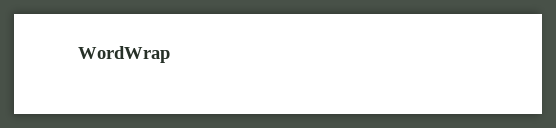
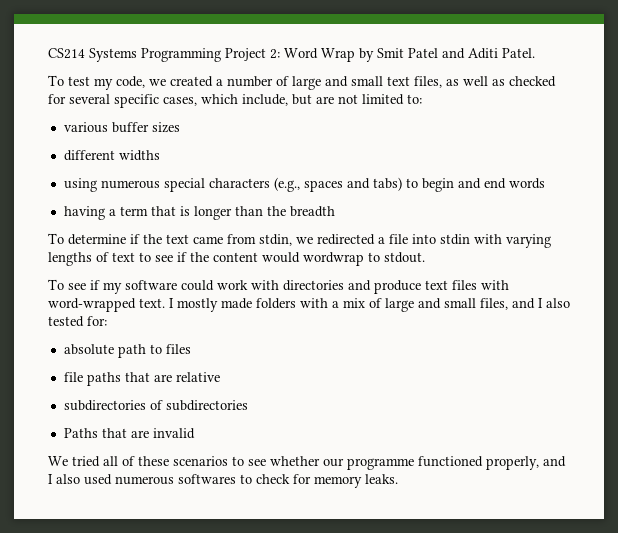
[78,46,170,63] WordWrap -> [48,48,535,62] [48,75,556,90] [48,94,422,108] [63,122,180,133] [63,150,160,161] [63,177,545,192] [63,206,335,220] [48,233,551,248] [48,252,425,266] [48,279,509,294] [48,298,570,312] [48,316,107,327] [63,344,191,358] [63,372,220,386] [63,400,248,411] [63,428,195,439] [48,456,566,470] [48,474,398,488] CS214 Systems Programming Project 2: Word Wrap by Smit Patel and Aditi Patel. // To test my code, we created a number of large and small text files, as well as checked for several specific cases, which include, but are not limited to: // various buffer sizes // different widths // using numerous special characters (e.g., spaces and tabs) to begin and end words // having a term that is longer than the breadth // To determine if the text came from stdin, we redirected a file into stdin with varying lengths of text to see if the content would wordwrap to stdout. // To see if my software could work with directories and produce text files with word-wrapped text. I mostly made folders with a mix of large and small files, and I also tested for: // absolute path to files // file paths that are relative // subdirectories of subdirectories // Paths that are invalid // We tried all of these scenarios to see whether our programme functioned properly, and I also used numerous softwares to check for memory leaks.

